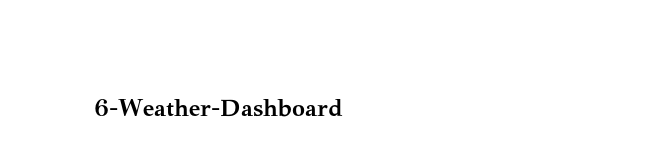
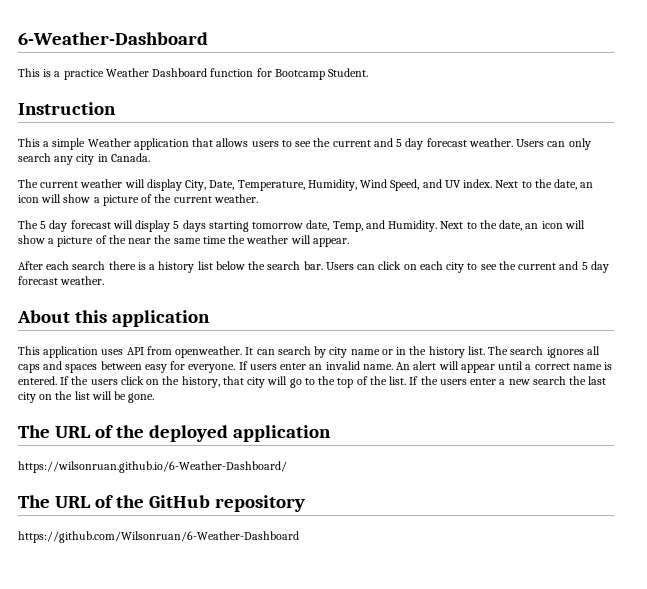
(343, 108) none -> [18,68,369,80] [18,102,116,115] [18,138,591,150] [18,153,150,165] [18,179,594,191] [18,194,258,206] [18,220,585,232] [18,235,349,247] [18,261,609,273] [18,276,105,285] [17,310,210,327] [18,346,600,358] [18,361,613,373] [18,376,607,388] [18,391,155,403] [18,425,331,442] [18,461,287,473] [18,495,305,512] [18,531,299,543] // This is a practice Weather Dashboard function for Bootcamp Student. // Instruction // This a simple Weather application that allows users to see the current and 5 day forecast weather. Users can only search any city in Canada. // The current weather will display City, Date, Temperature, Humidity, Wind Speed, and UV index. Next to the date, an icon will show a picture of the current weather. // The 5 day forecast will display 5 days starting tomorrow date, Temp, and Humidity. Next to the date, an icon will show a picture of the near the same time the weather will appear. // After each search there is a history list below the search bar. Users can click on each city to see the current and 5 day forecast weather. // About this application // This application uses API from openweather. It can search by city name or in the history list. The search ignores all caps and spaces between easy for everyone. If users enter an invalid name. An alert will appear until a correct name is entered. If the users click on the history, that city will go to the top of the list. If the users enter a new search the last city on the list will be gone. // The URL of the deployed application // https://wilsonruan.github.io/6-Weather-Dashboard/ // The URL of the GitHub repository // https://github.com/Wilsonruan/6-Weather-Dashboard

